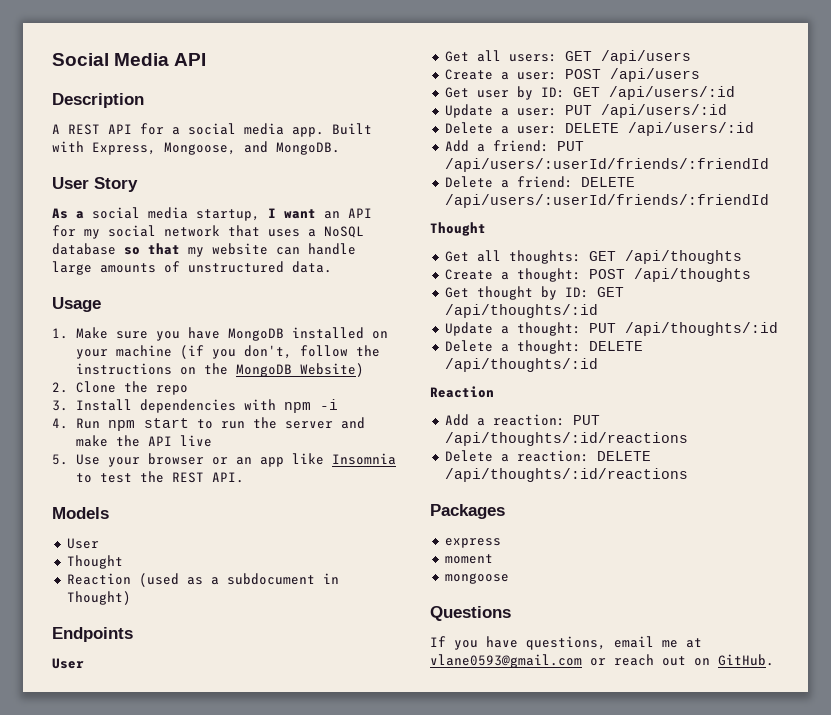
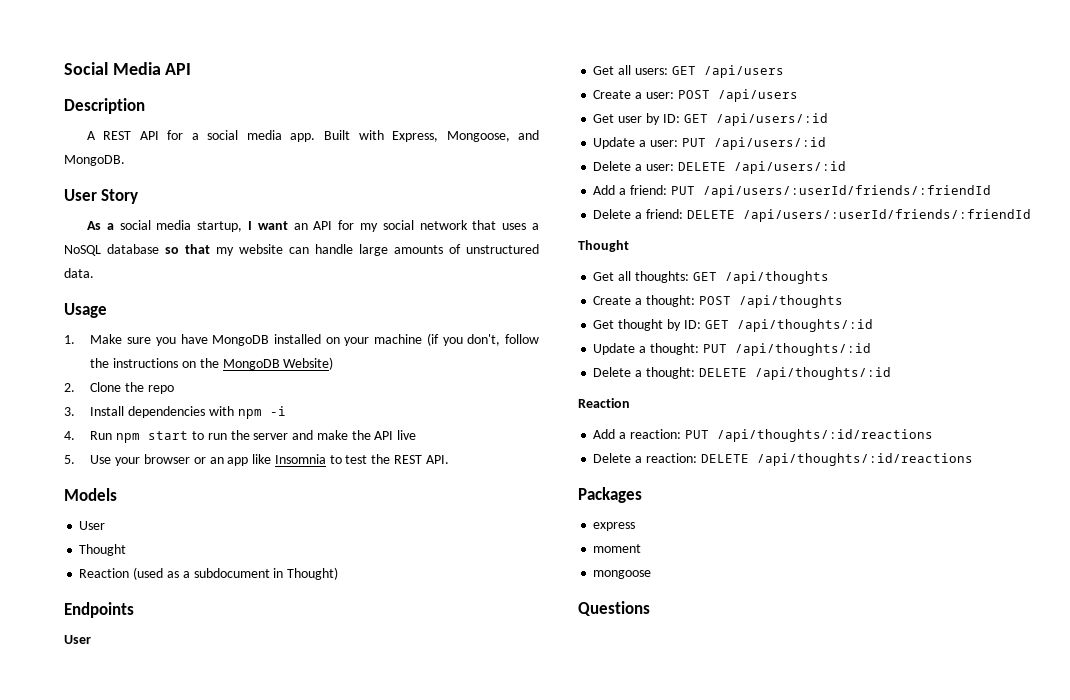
[430,636,702,650] [430,654,774,668] // If you have questions, email me at vlane0593@gmail.com or reach out on GitHub. -> (650, 608) none

